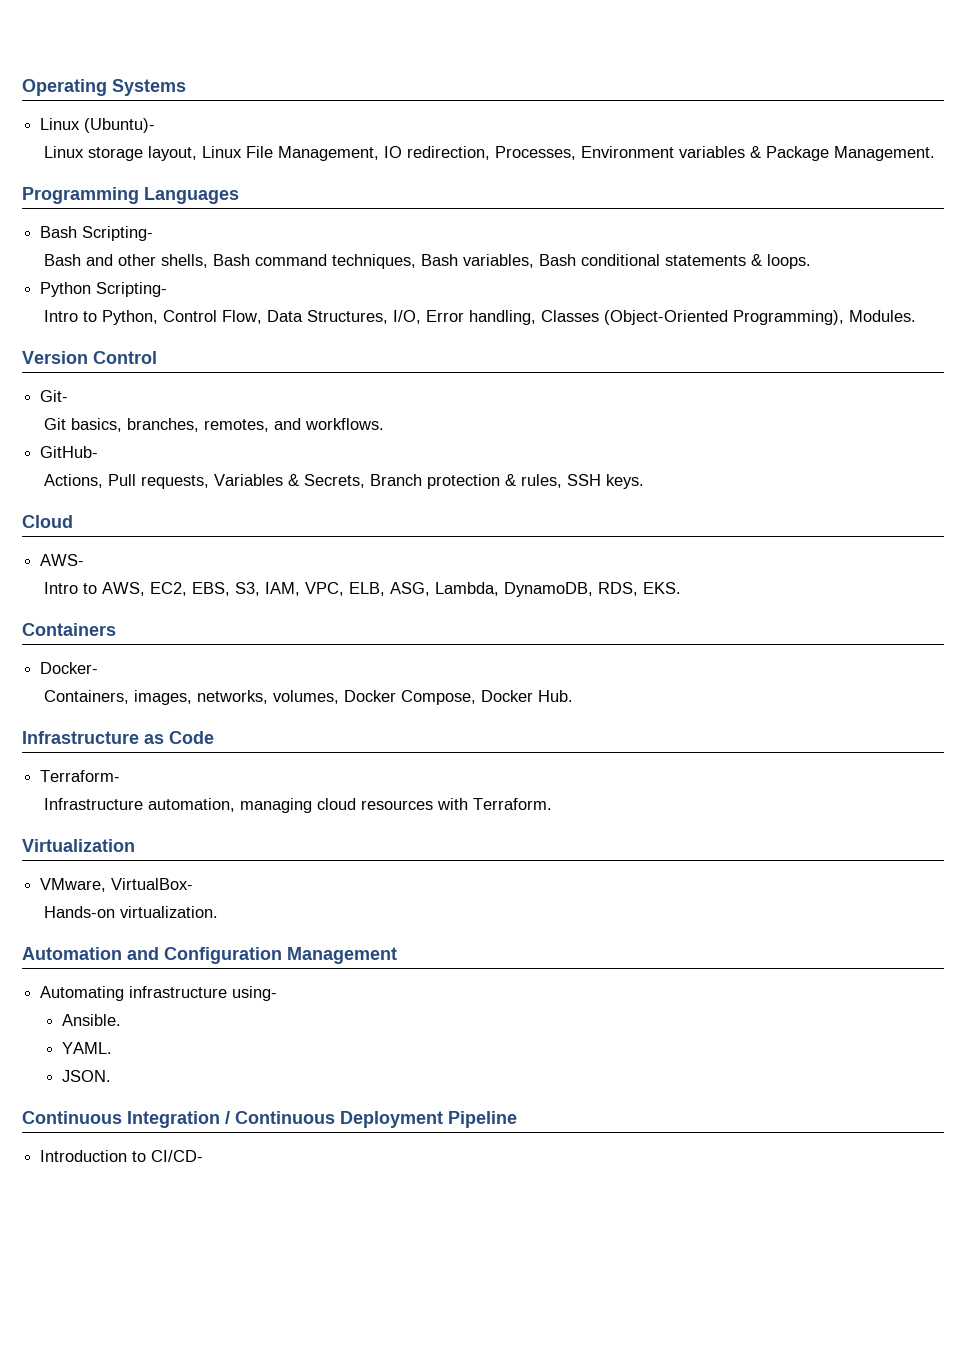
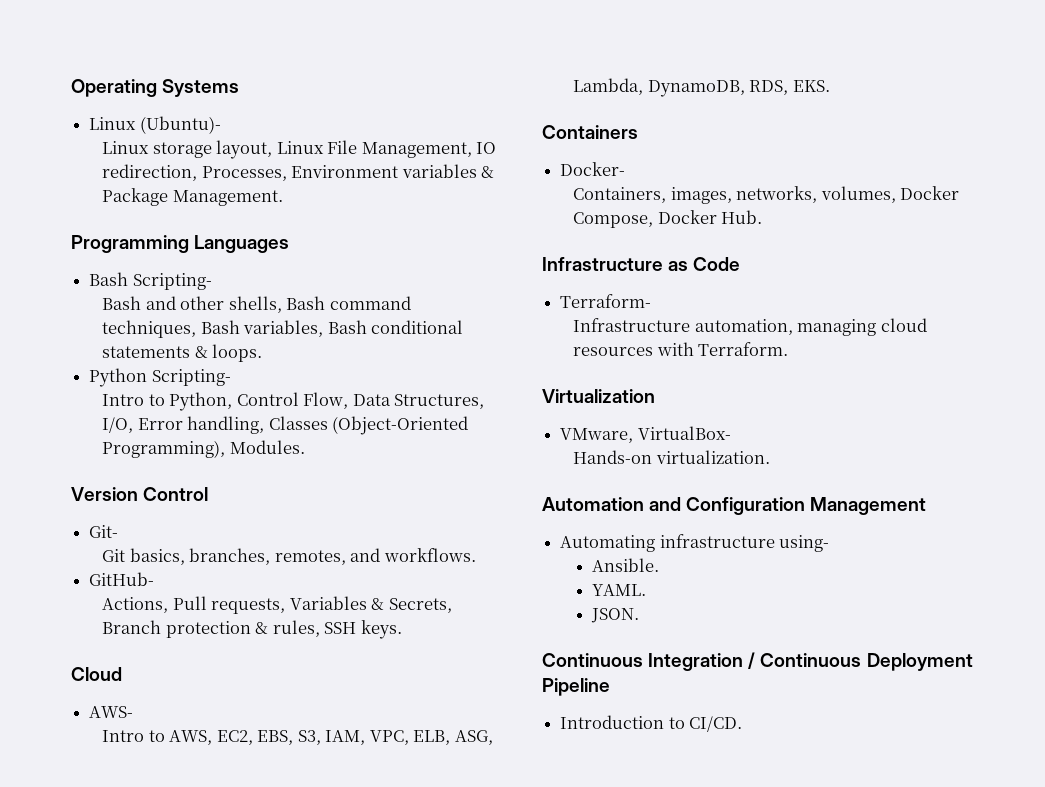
[151,1150,204,1162] CI/CD- -> [689,716,743,732] CI/CD.

